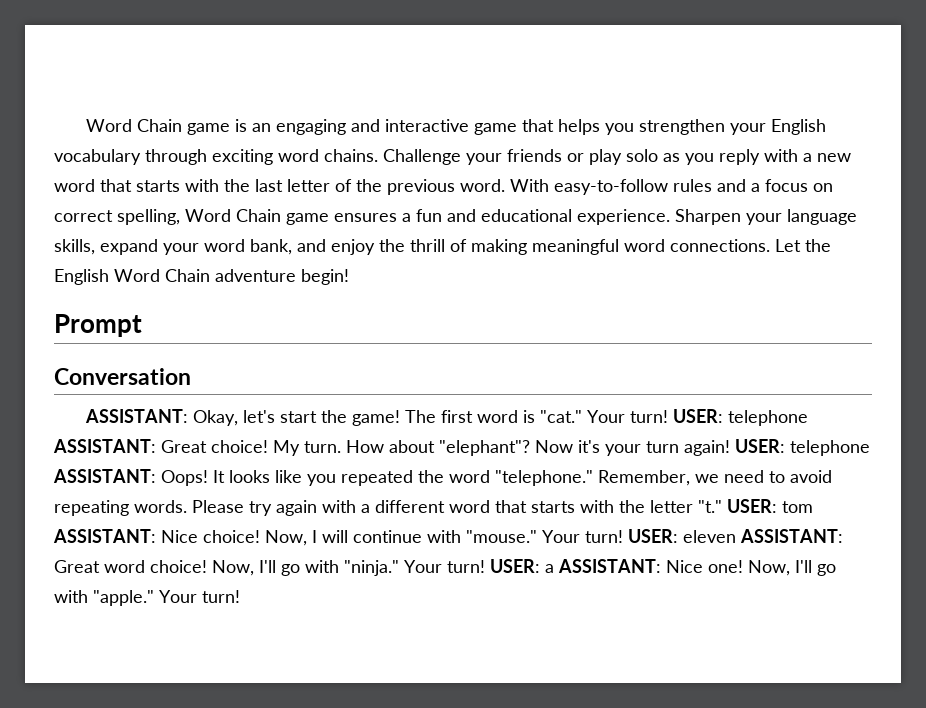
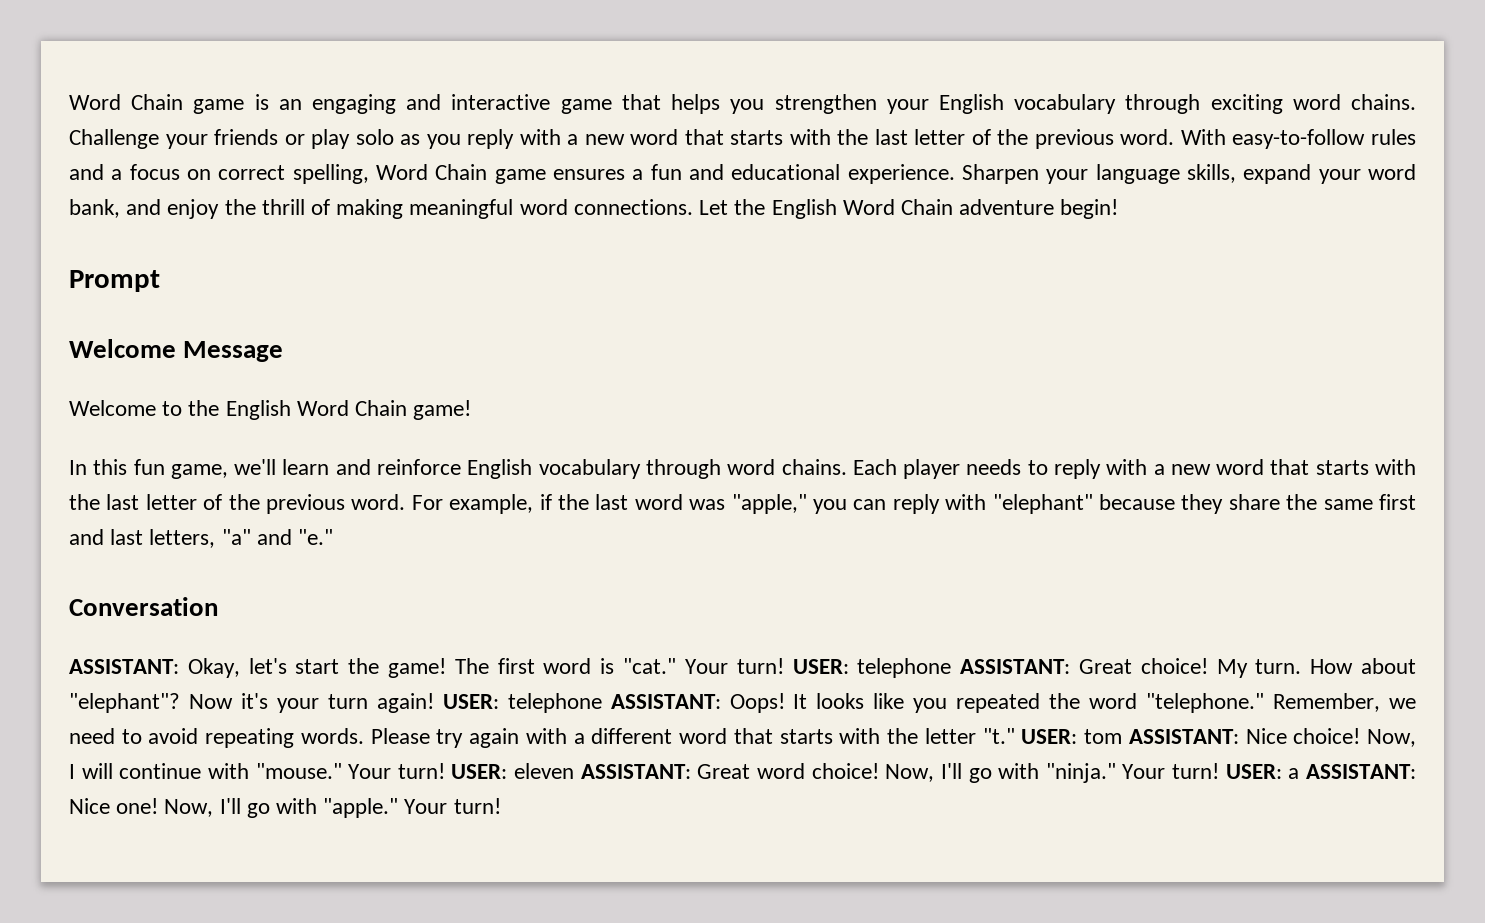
(142, 325) none -> [69,339,284,362] [69,400,472,420] [69,459,1417,479] [69,494,1417,514] [69,529,334,548] // Welcome Message // Welcome to the English Word Chain game! // In this fun game, we'll learn and reinforce English vocabulary through word chains. Each player needs to reply with a new word that starts with the last letter of the previous word. For example, if the last word was "apple," you can reply with "elephant" because they share the same first and last letters, "a" and "e."

